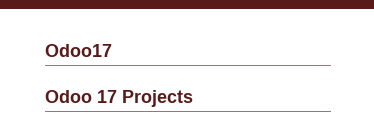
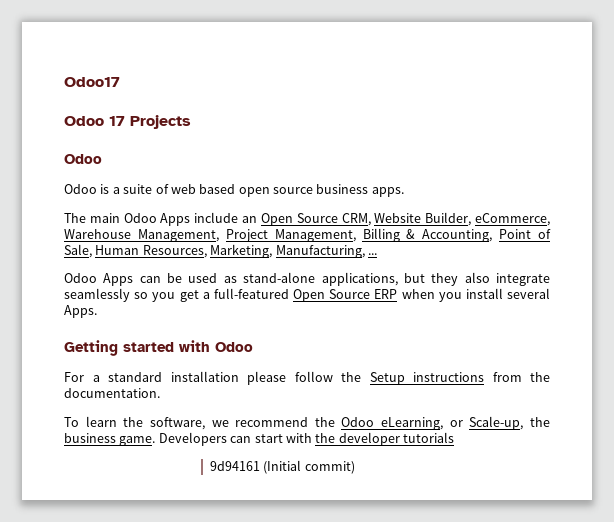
(193, 98) none -> [64,154,102,164] [64,184,404,197] [64,212,550,226] [64,228,551,242] [64,244,377,258] [64,272,550,286] [64,288,551,302] [64,305,97,318] [64,340,253,356] [64,371,550,385] [64,388,160,398] [64,416,550,430] [64,432,454,446] [209,460,355,474] // Odoo // Odoo is a suite of web based open source business apps. // The main Odoo Apps include an Open Source CRM, Website Builder, eCommerce, Warehouse Management, Project Management, Billing & Accounting, Point of Sale, Human Resources, Marketing, Manufacturing, ... // Odoo Apps can be used as stand-alone applications, but they also integrate seamlessly so you get a full-featured Open Source ERP when you install several Apps. // Getting started with Odoo // For a standard installation please follow the Setup instructions from the documentation. // To learn the software, we recommend the Odoo eLearning, or Scale-up, the business game. Developers can start with the developer tutorials // 9d94161 (Initial commit)

